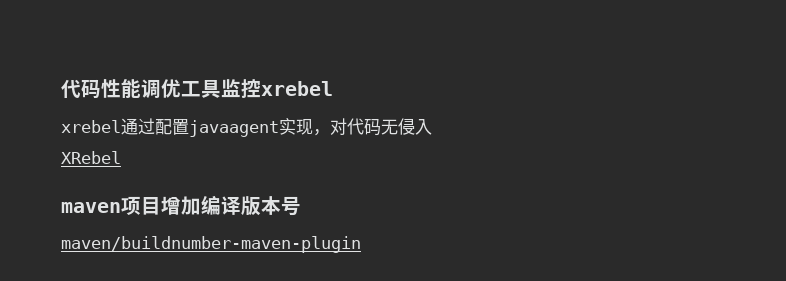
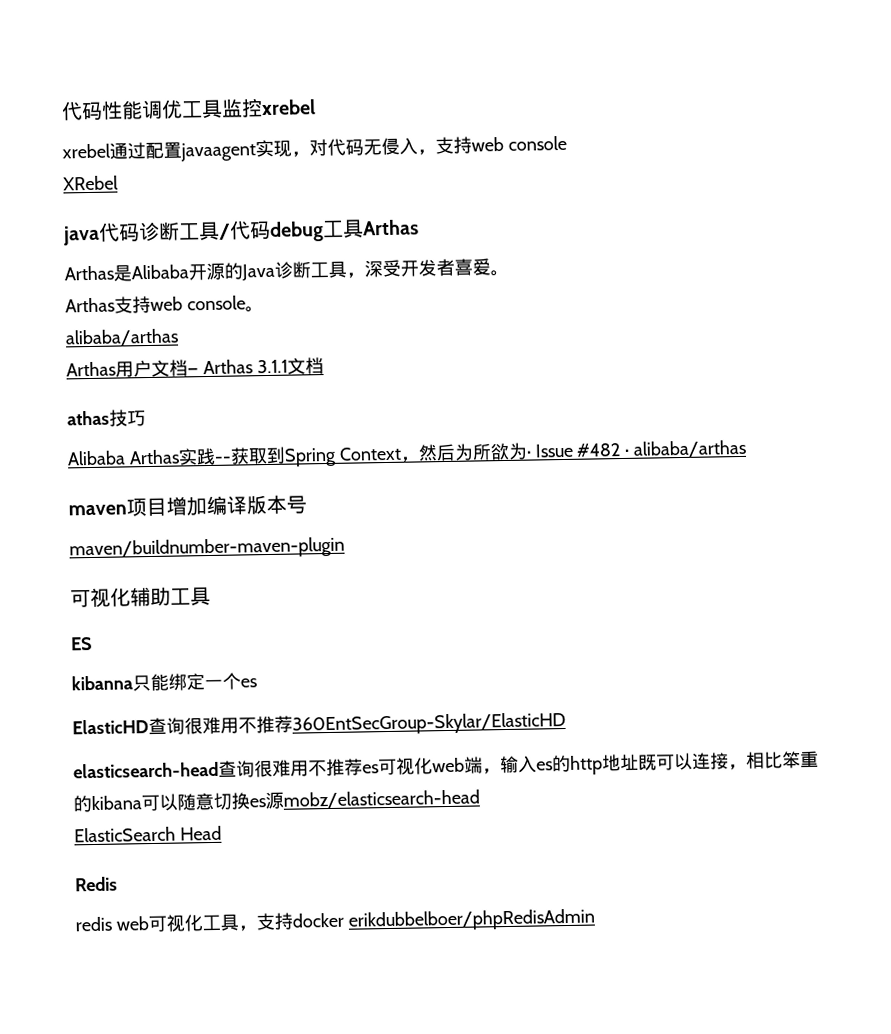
[61,151,121,164] // XRebel -> [417,135,567,156] [63,175,119,191] [63,219,419,246] [64,258,509,282] [65,295,264,314] [65,328,179,347] [66,357,324,378] [67,409,146,427] [67,439,748,467] ，支持web console // XRebel // java代码诊断工具/代码debug工具Arthas // Arthas是Alibaba开源的Java诊断工具，深受开发者喜爱。 // Arthas支持web console。 // alibaba/arthas // Arthas用户文档— Arthas 3.1.1文档 // athas技巧 // Alibaba Arthas实践--获取到Spring Context，然后为所欲为· Issue #482 · alibaba/arthas
(361, 244) none -> [70,586,211,609] [70,637,92,651] [71,672,257,692] [72,711,566,736] [73,750,819,779] [73,789,480,813] [74,825,222,843] [75,876,118,892] [75,908,595,933] // 可视化辅助工具 // ES // kibanna只能绑定一个es // ElasticHD查询很难用不推荐360EntSecGroup-Skylar/ElasticHD // elasticsearch-head查询很难用不推荐es可视化web端，输入es的http地址既可以连接，相比笨重的kibana可以随意切换es源mobz/elasticsearch-head // ElasticSearch Head // Redis // redis web可视化工具，支持docker erikdubbelboer/phpRedisAdmin

